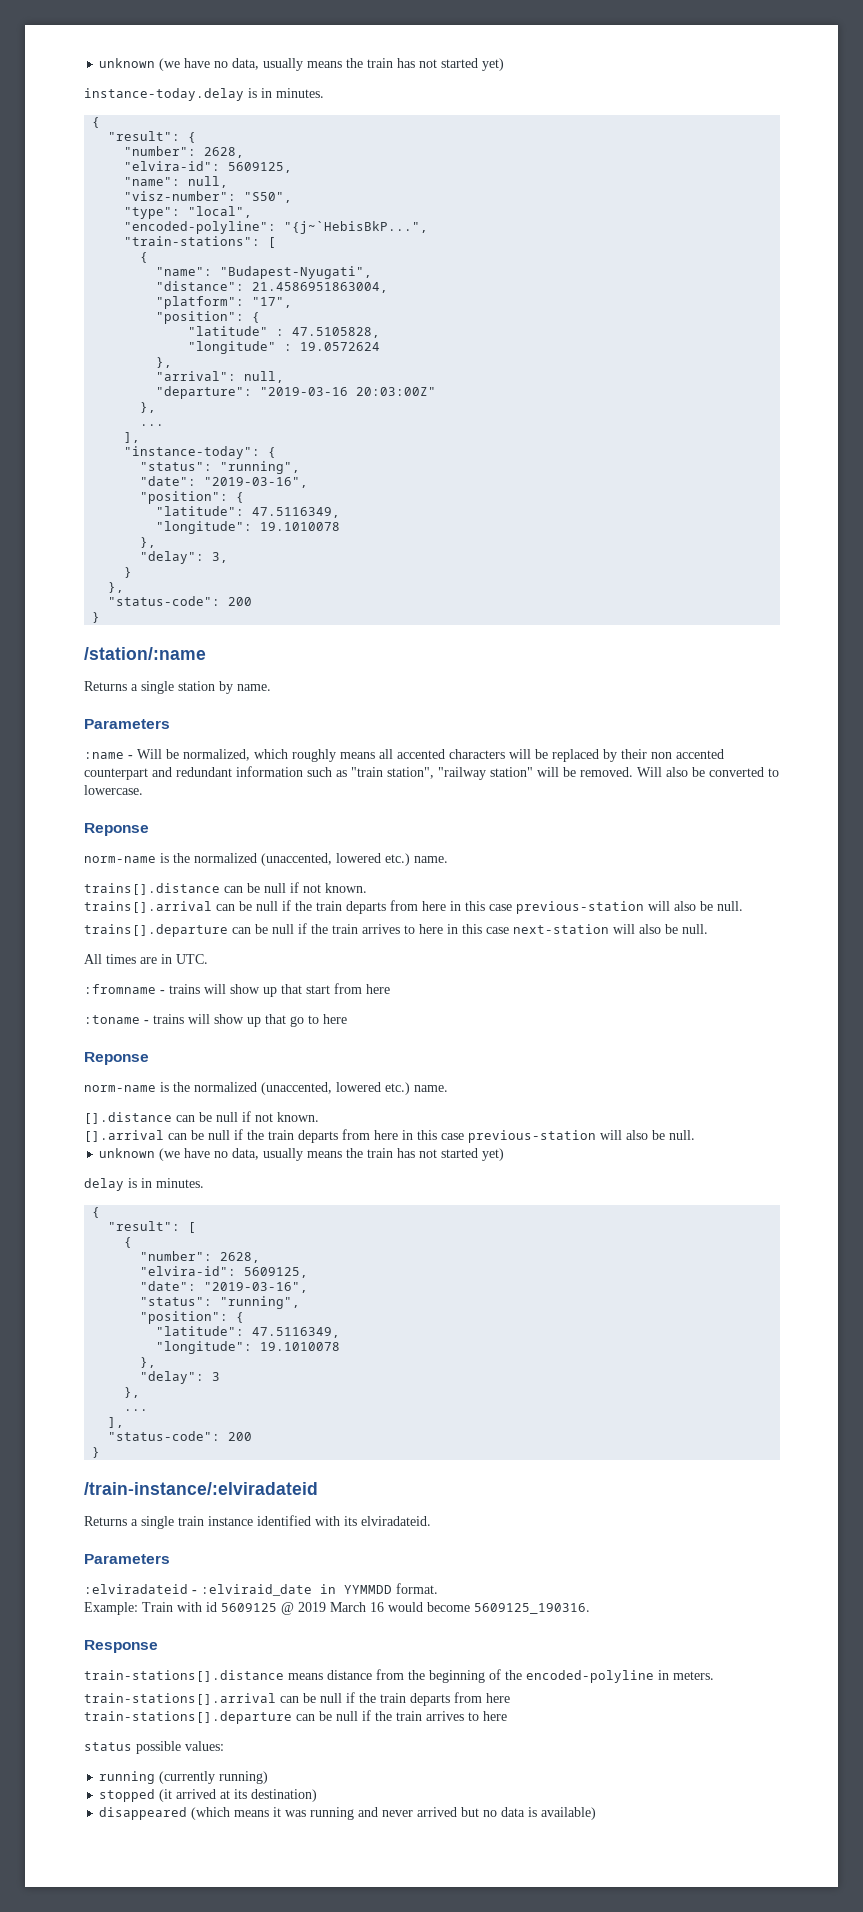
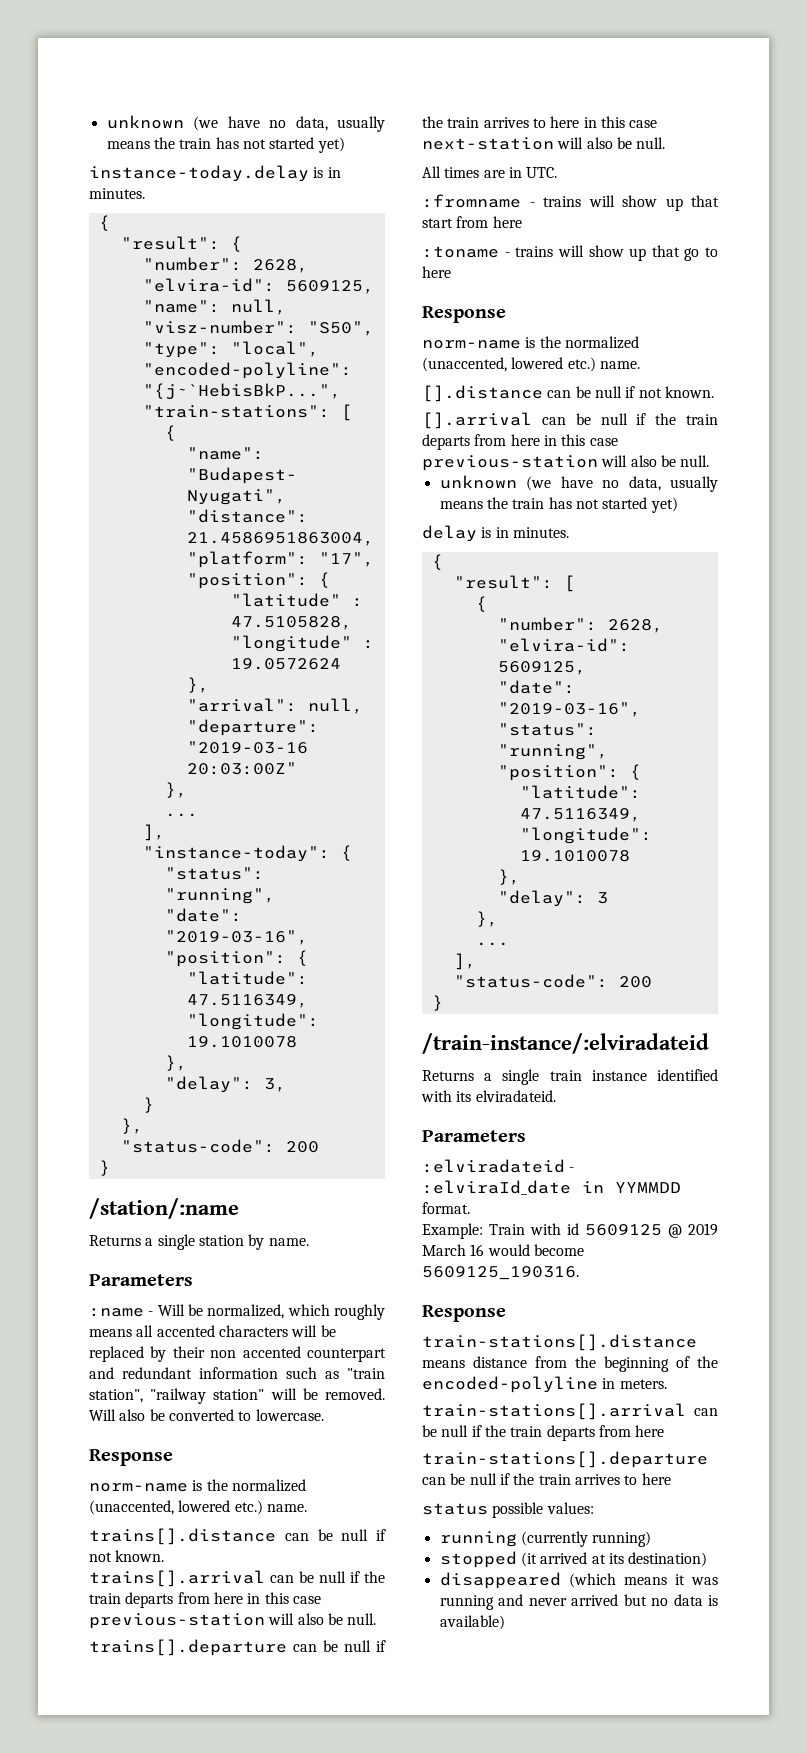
[84,823,149,836] Reponse -> [89,1449,173,1466] Response
[84,1052,149,1065] Reponse -> [422,306,506,323] Response
[201,1584,312,1596] :elviraid_date -> [422,1180,571,1195] :elviraId_date

